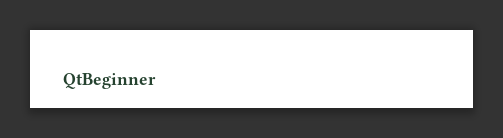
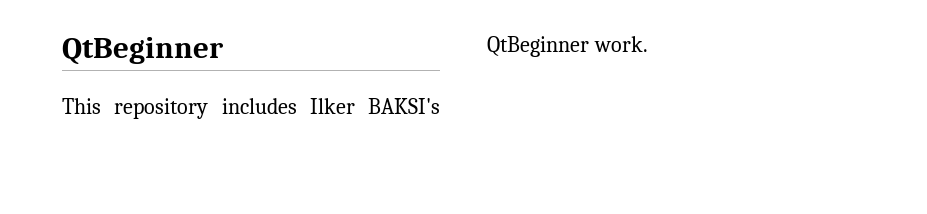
[63,73,156,89] QtBeginner -> [62,37,224,65] [62,98,440,119] [487,36,648,57] QtBeginner // This repository includes Ilker BAKSI's QtBeginner work.

